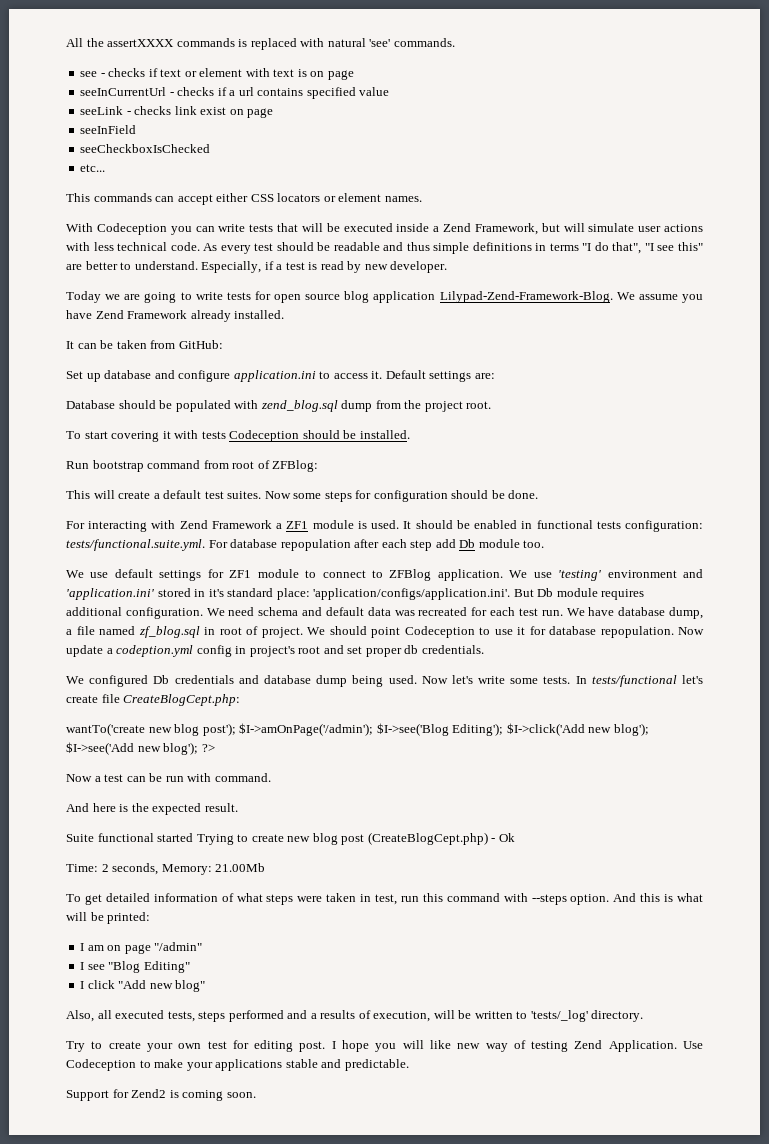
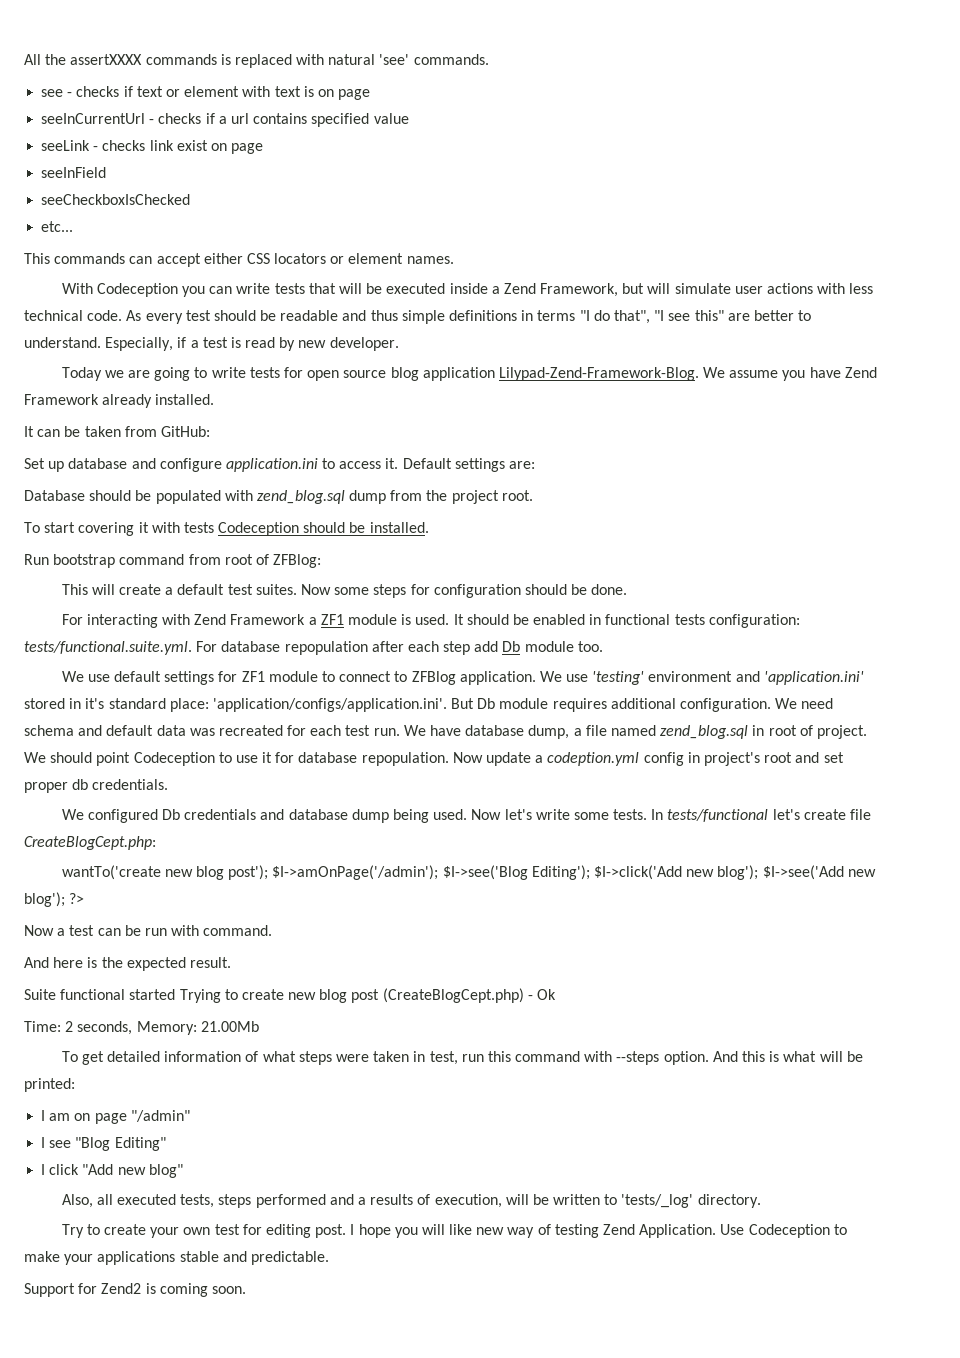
[138,626,200,638] zf_blog.sql -> [660,725,749,739] zend_blog.sql

